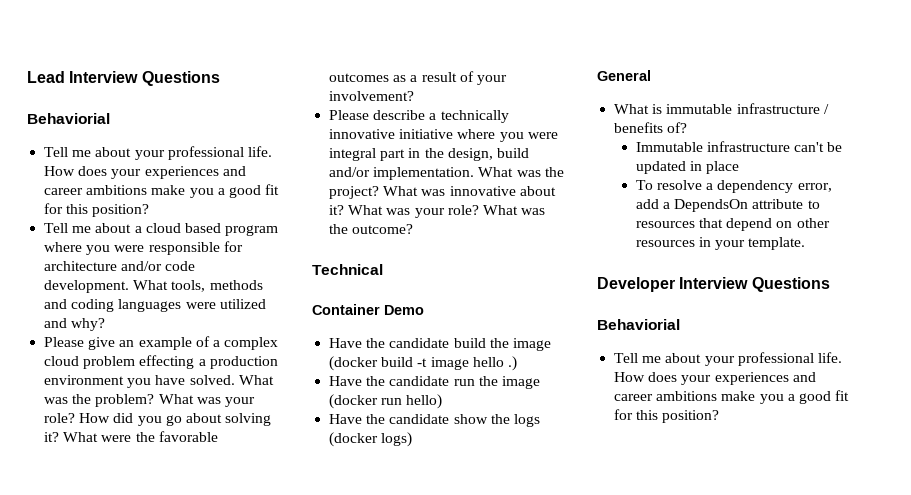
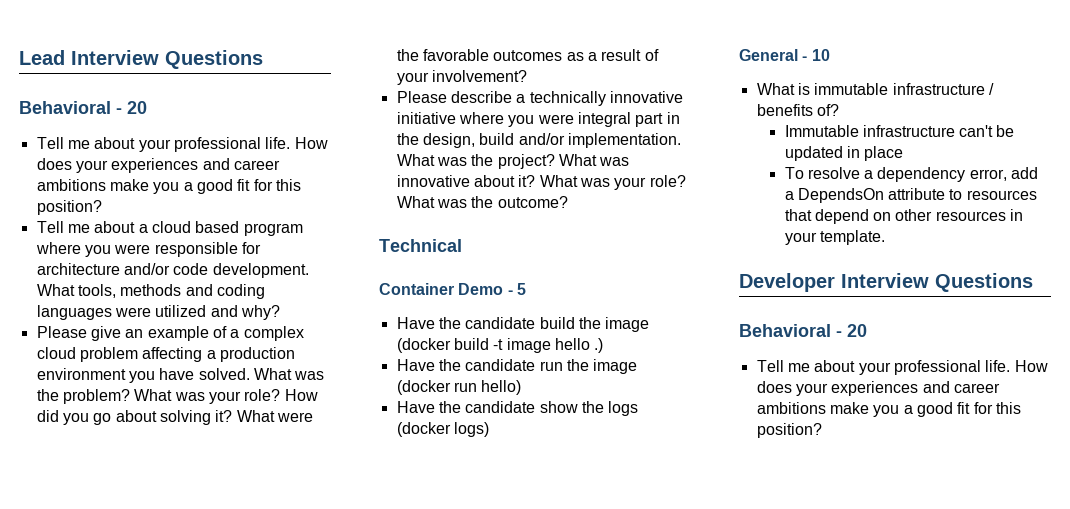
[27,113,110,124] Behaviorial -> [19,101,147,114] Behavioral - 20
[139,355,195,369] effecting -> [142,347,203,362] affecting
(424, 310) none -> [507,283,526,295] - 5
(651, 75) none -> [802,49,830,61] - 10
[597,319,680,330] Behaviorial -> [739,324,867,337] Behavioral - 20

